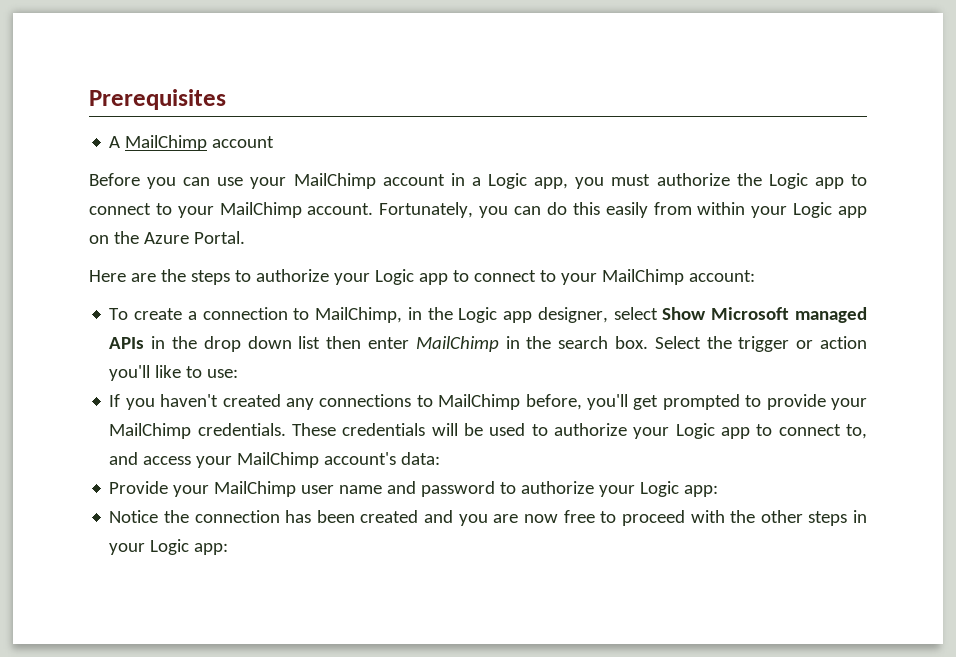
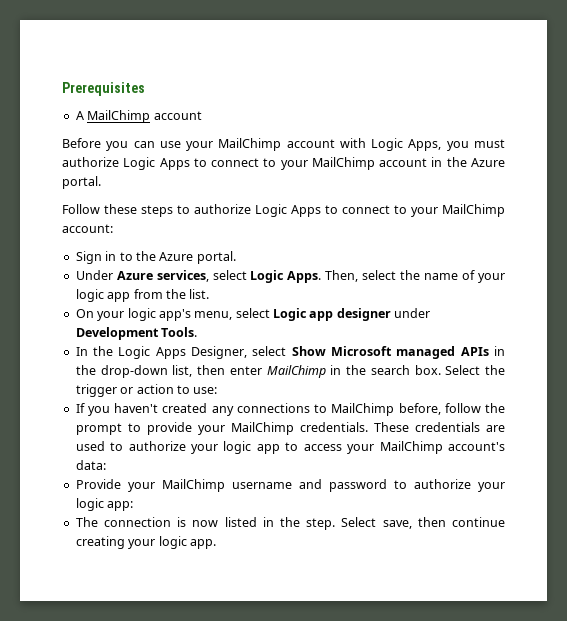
[450,173,868,189] [89,202,868,218] [89,231,245,244] [89,269,448,285] in a Logic app, you must authorize the Logic app to connect to your MailChimp account. Fortunately, you can do this easily from within your Logic app on the Azure Portal. // Here are the steps to authorize your Logic app -> [339,138,505,151] [62,157,505,170] [62,176,101,189] [62,204,321,217] with Logic Apps, you must authorize Logic Apps to connect to your MailChimp account in the Azure portal. // Follow these steps to authorize Logic Apps
[109,307,608,323] To create a connection to MailChimp, in the Logic app designer, -> [75,251,236,264] [75,270,506,283] [75,289,210,302] [75,308,431,321] [75,327,198,340] [75,346,248,359] Sign in to the Azure portal. // Under Azure services, select Logic Apps. Then, select the name of your logic app from the list. // On your logic app's menu, select Logic app designer under Development Tools. // In the Logic Apps Designer,
[203,336,321,352] drop down list -> [100,365,193,378] drop-down list,
[109,365,182,381] you'll like -> (174, 389) none
[586,394,740,410] you'll get prompted -> [444,403,506,413] [75,423,122,435] follow the prompt
[431,423,484,436] will be -> [486,425,505,432] are
[675,423,867,439] [109,452,139,465] Logic app to connect to, and -> [223,441,299,454] logic app to
[301,485,383,494] user name -> [231,482,292,489] username
[640,481,680,497] Logic -> [75,498,104,511] logic
[109,510,867,526] [109,539,229,555] Notice the connection has been created and you are now free to proceed with the other steps in your Logic app: -> [75,517,505,530] [75,536,216,549] The connection is now listed in the step. Select save, then continue creating your logic app.

